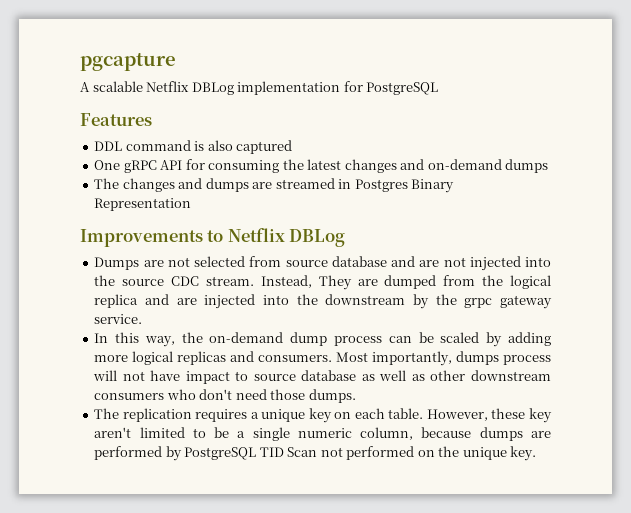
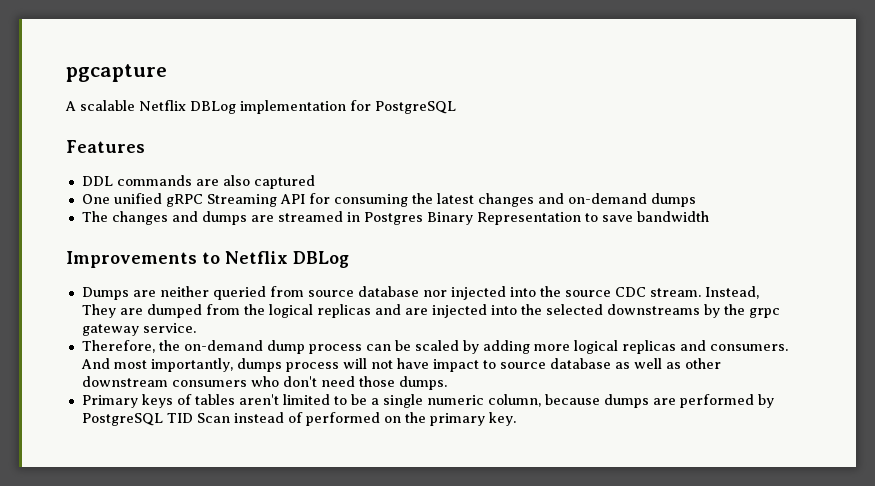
[125,140,205,151] command is -> [116,175,219,186] commands are
[123,160,157,173] gRPC -> [113,193,277,207] unified gRPC Streaming
(192, 204) none -> [584,211,709,222] to save bandwidth
[167,256,246,267] not selected -> [159,286,266,300] neither queried
[391,256,466,267] and are not -> [422,290,447,297] nor
[94,294,139,308] replica -> [316,304,371,318] replicas
[325,294,406,305] downstream -> [545,304,700,315] selected downstreams
[94,332,175,347] In this way, -> [81,340,155,353] Therefore,
[336,352,369,362] Most -> [80,358,147,369] And most
[94,408,552,423] The replication requires a unique key on each table. However, these key -> [81,394,235,408] Primary keys of tables
[320,447,343,457] not -> [233,412,303,423] instead of
[462,447,507,460] unique -> [429,413,485,426] primary

